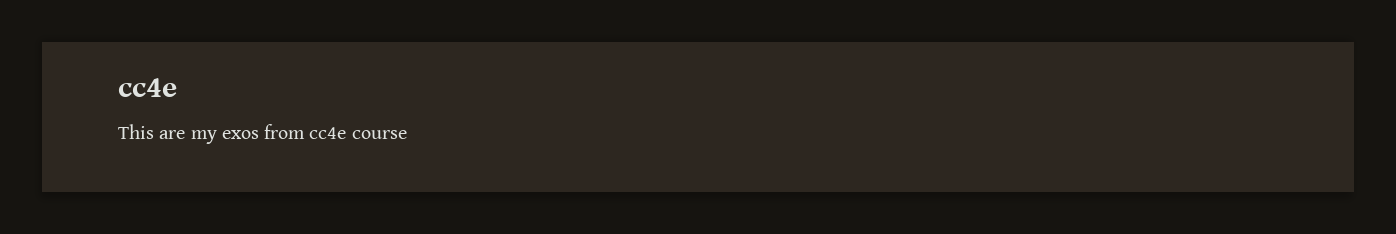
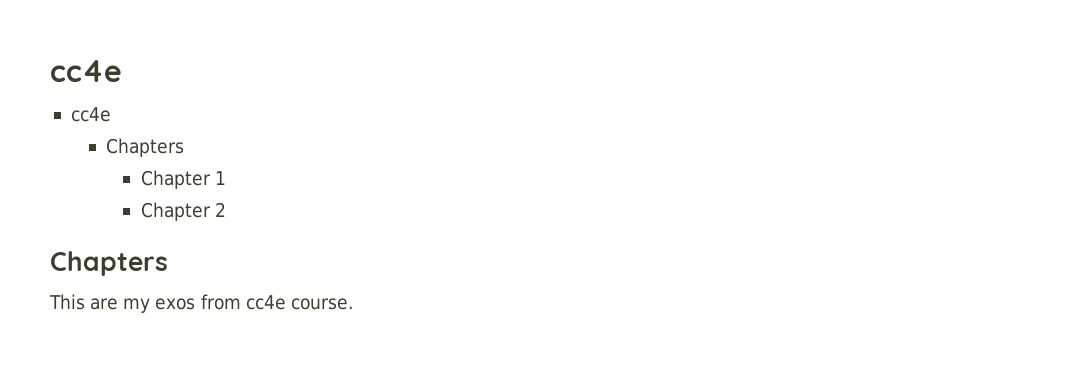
[118,78,177,97] cc4e -> [50,60,122,82] [70,107,111,122] [105,138,184,157] [140,170,226,189] [140,202,226,221] [50,251,168,276] cc4e // cc4e // Chapters // Chapter 1 // Chapter 2 // Chapters
[351,130,407,139] course -> [290,298,353,310] course.

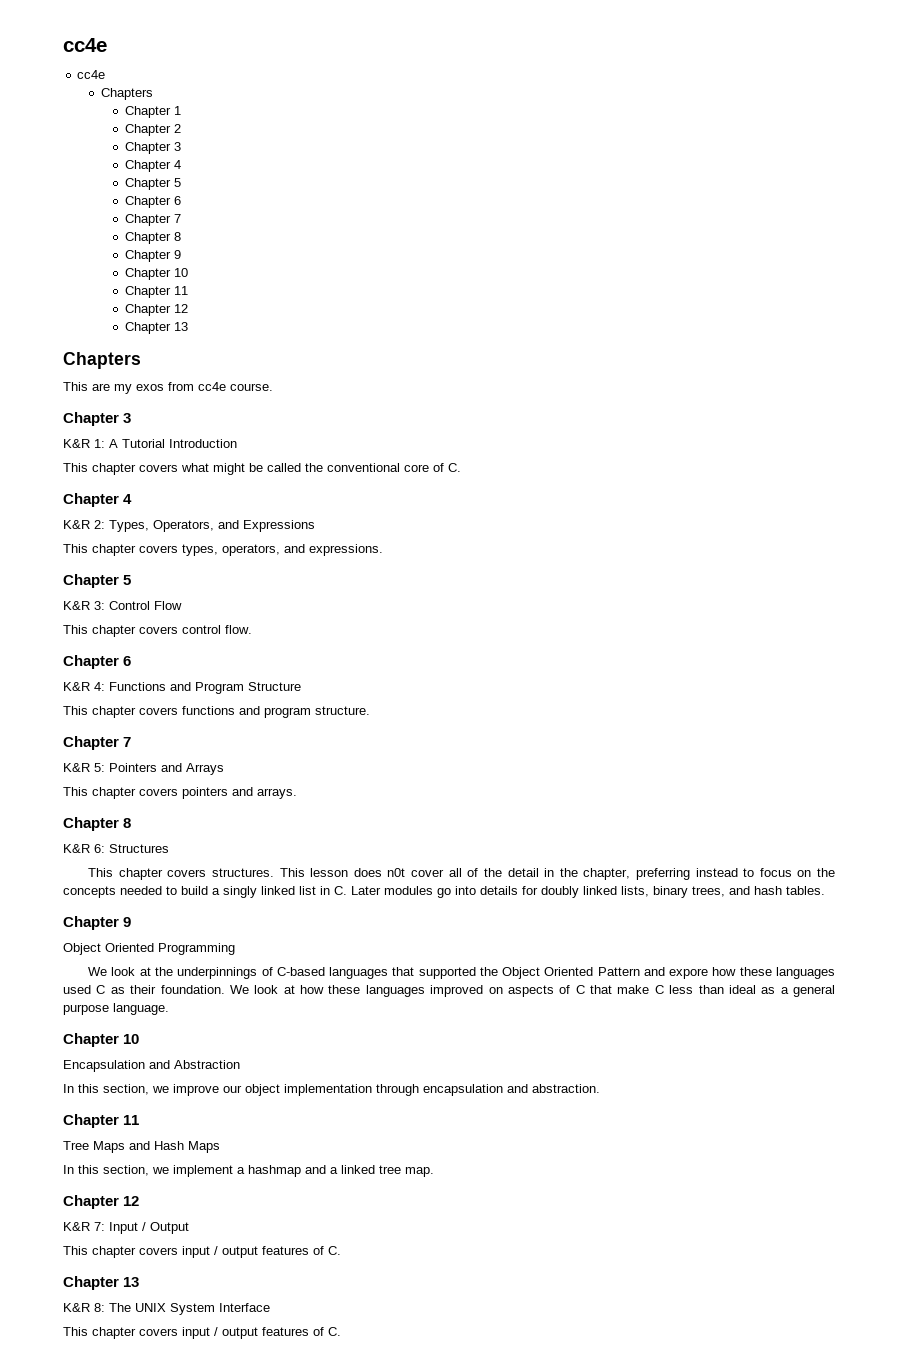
(226, 209) none -> [125,142,182,154] [125,160,182,172] [125,178,182,190] [125,196,182,208] [125,214,182,226] [125,232,182,244] [125,250,182,262] [125,268,189,280] [125,286,189,298] [125,304,189,316] [125,322,189,334] // Chapter 3 // Chapter 4 // Chapter 5 // Chapter 6 // Chapter 7 // Chapter 8 // Chapter 9 // Chapter 10 // Chapter 11 // Chapter 12 // Chapter 13
(353, 304) none -> [63,412,132,426] [63,439,237,448] [63,463,461,475] [63,493,133,507] [63,520,315,532] [63,544,383,556] [63,574,132,588] [63,601,182,610] [63,625,252,637] [63,655,132,669] [63,682,301,694] [63,706,370,718] [63,736,132,750] [63,763,224,775] [63,787,297,799] [63,817,132,831] [63,844,169,853] [88,868,835,880] [63,886,825,898] [63,916,132,930] [63,943,235,955] [88,967,836,979] [63,985,835,997] [63,1003,169,1015] [63,1033,140,1047] [63,1060,240,1072] [63,1084,600,1096] [63,1114,140,1128] [63,1141,220,1153] [63,1165,434,1177] [63,1195,140,1209] [63,1222,189,1234] [63,1246,341,1258] [63,1276,140,1290] [63,1303,270,1315] [63,1327,341,1339] // Chapter 3 // K&R 1: A Tutorial Introduction // This chapter covers what might be called the conventional core of C. // Chapter 4 // K&R 2: Types, Operators, and Expressions // This chapter covers types, operators, and expressions. // Chapter 5 // K&R 3: Control Flow // This chapter covers control flow. // Chapter 6 // K&R 4: Functions and Program Structure // This chapter covers functions and program structure. // Chapter 7 // K&R 5: Pointers and Arrays // This chapter covers pointers and arrays. // Chapter 8 // K&R 6: Structures // This chapter covers structures. This lesson does n0t cover all of the detail in the chapter, preferring instead to focus on the concepts needed to build a singly linked list in C. Later modules go into details for doubly linked lists, binary trees, and hash tables. // Chapter 9 // Object Oriented Programming // We look at the underpinnings of C-based languages that supported the Object Oriented Pattern and expore how these languages used C as their foundation. We look at how these languages improved on aspects of C that make C less than ideal as a general purpose language. // Chapter 10 // Encapsulation and Abstraction // In this section, we improve our object implementation through encapsulation and abstraction. // Chapter 11 // Tree Maps and Hash Maps // In this section, we implement a hashmap and a linked tree map. // Chapter 12 // K&R 7: Input / Output // This chapter covers input / output features of C. // Chapter 13 // K&R 8: The UNIX System Interface // This chapter covers input / output features of C.

